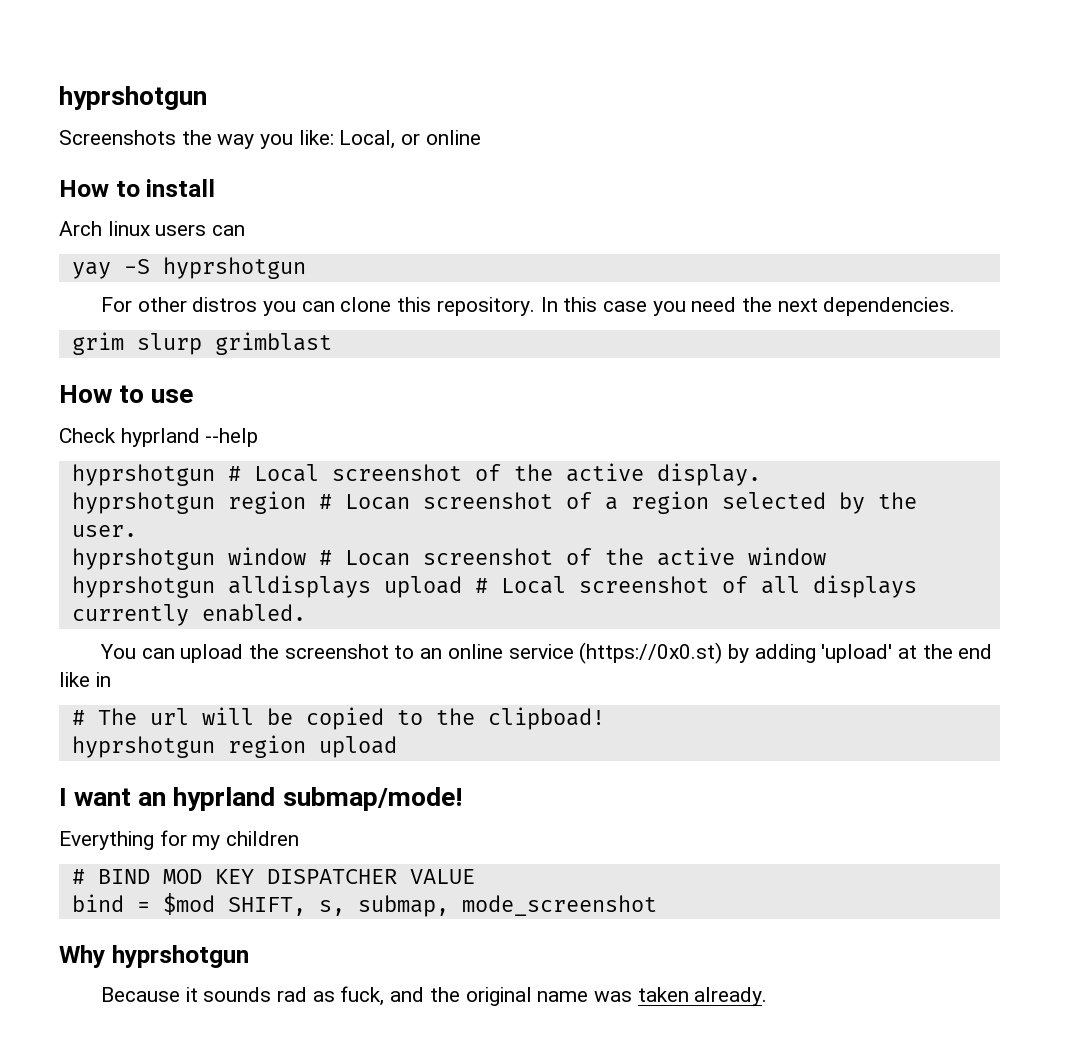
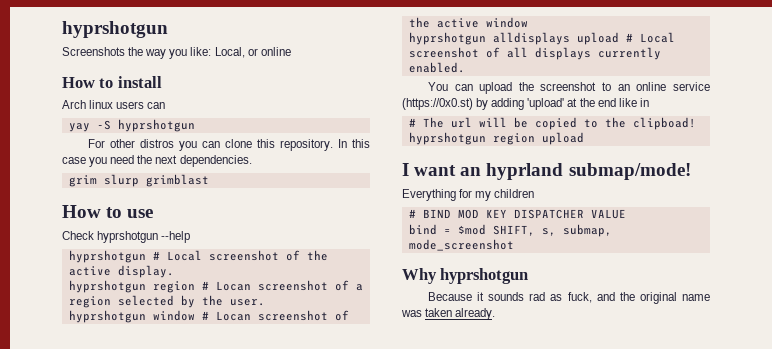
[120,428,200,447] hyprland -> [97,231,159,243] hyprshotgun

